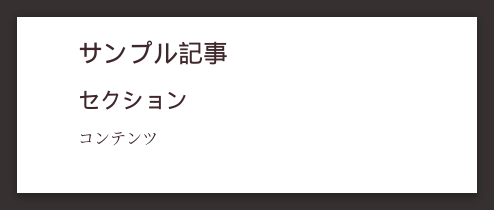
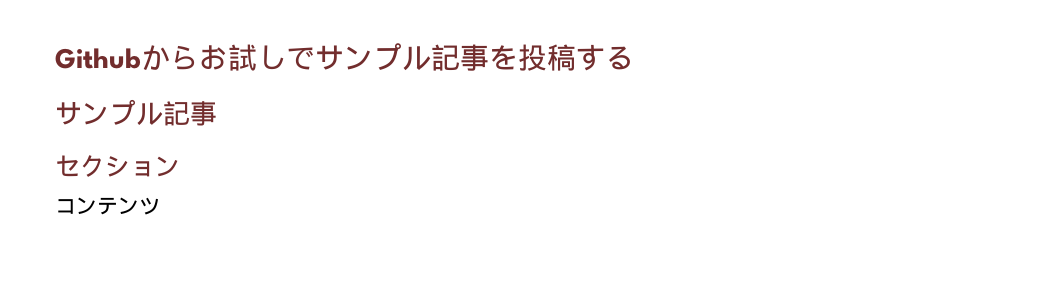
(78, 53) none -> [55,43,634,71] Githubからお試しでサンプル記事を投稿する //

